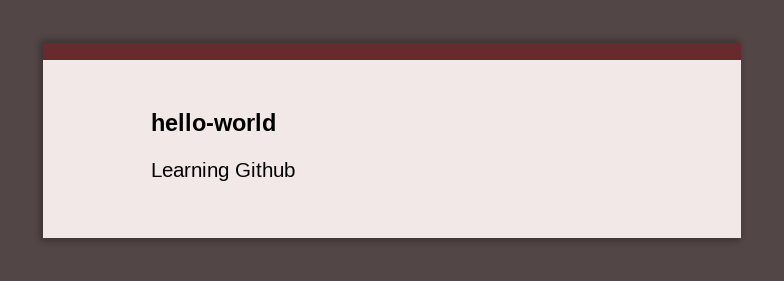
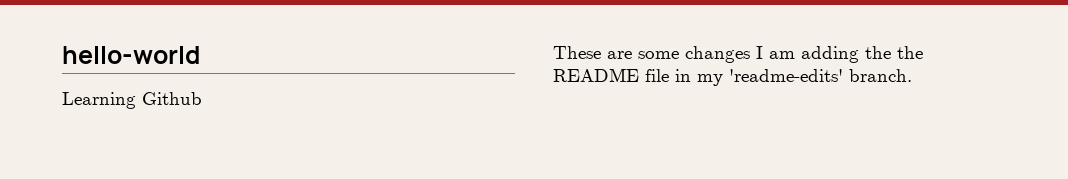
(295, 169) none -> [553,46,923,63] [553,68,912,86] // These are some changes I am adding the the README file in my 'readme-edits' branch.

